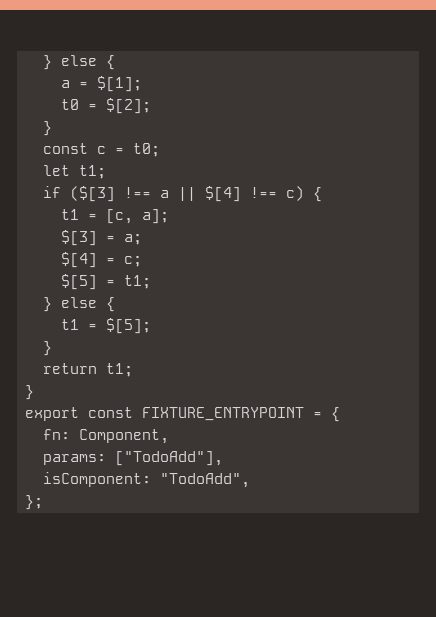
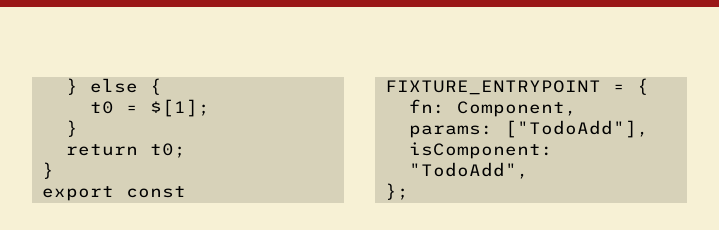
[43,55,116,70] [61,80,71,88] } else { // a -> [65,78,162,95] [89,101,114,114] } else { // t0
[61,98,152,114] [43,121,53,136] [43,143,161,157] [43,165,107,179] [43,186,323,202] [61,209,170,224] [61,230,143,246] [61,252,143,268] [61,274,152,290] [43,297,116,312] [61,318,152,334] // t0 = $[2]; // } // const c = t0; // let t1; // if ($[3] !== a || $[4] !== c) { // t1 = [c, a]; // $[3] = a; // $[4] = c; // $[5] = t1; // } else { // t1 = $[5]; -> (210, 108) none
[106,363,134,377] t1; -> [149,143,186,158] t0;

